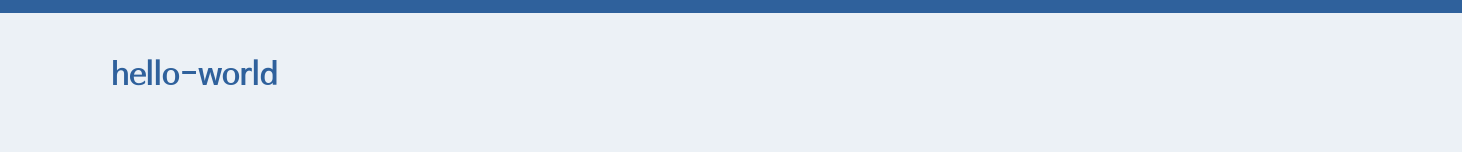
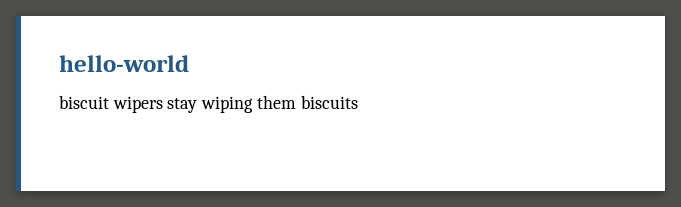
(278, 72) none -> [59,95,358,113] // biscuit wipers stay wiping them biscuits

